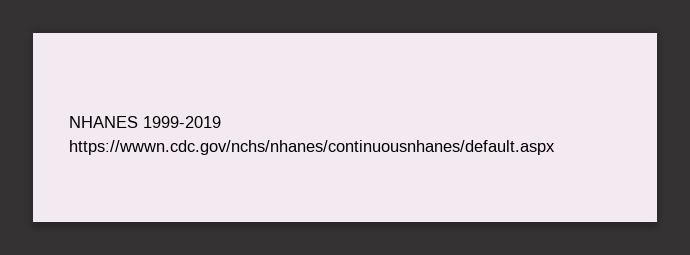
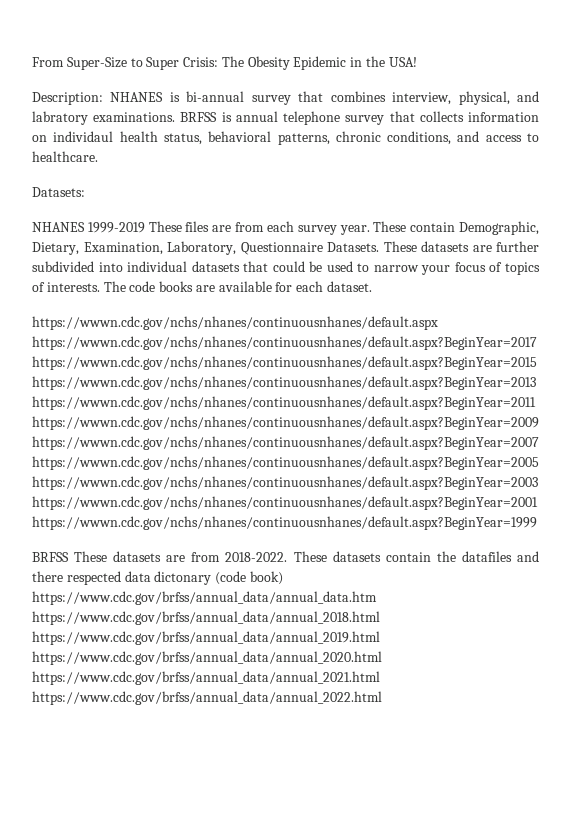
[69,116,221,128] [69,140,555,155] NHANES 1999-2019 https://wwwn.cdc.gov/nchs/nhanes/continuousnhanes/default.aspx -> [32,56,417,70] [32,91,540,105] [32,111,539,125] [32,131,539,145] [32,151,98,162] [32,187,85,197] [32,221,539,235] [32,241,539,255] [32,261,541,275] [32,281,373,292] [32,316,438,330] [32,336,537,350] [32,356,537,370] [32,376,536,390] [32,396,536,410] [32,416,539,430] [32,436,539,450] [32,456,539,470] [32,476,538,490] [32,496,538,510] [32,516,537,530] [32,551,539,562] [32,571,283,585] [32,591,377,605] [32,611,380,625] [32,631,380,645] [32,651,382,665] [32,671,380,685] [32,691,382,705] From Super-Size to Super Crisis: The Obesity Epidemic in the USA! // Description: NHANES is bi-annual survey that combines interview, physical, and labratory examinations. BRFSS is annual telephone survey that collects information on individaul health status, behavioral patterns, chronic conditions, and access to healthcare. // Datasets: // NHANES 1999-2019 These files are from each survey year. These contain Demographic, Dietary, Examination, Laboratory, Questionnaire Datasets. These datasets are further subdivided into individual datasets that could be used to narrow your focus of topics of interests. The code books are available for each dataset. // https://wwwn.cdc.gov/nchs/nhanes/continuousnhanes/default.aspx https://wwwn.cdc.gov/nchs/nhanes/continuousnhanes/default.aspx?BeginYear=2017 https://wwwn.cdc.gov/nchs/nhanes/continuousnhanes/default.aspx?BeginYear=2015 https://wwwn.cdc.gov/nchs/nhanes/continuousnhanes/default.aspx?BeginYear=2013 https://wwwn.cdc.gov/nchs/nhanes/continuousnhanes/default.aspx?BeginYear=2011 https://wwwn.cdc.gov/nchs/nhanes/continuousnhanes/default.aspx?BeginYear=2009 https://wwwn.cdc.gov/nchs/nhanes/continuousnhanes/default.aspx?BeginYear=2007 https://wwwn.cdc.gov/nchs/nhanes/continuousnhanes/default.aspx?BeginYear=2005 https://wwwn.cdc.gov/nchs/nhanes/continuousnhanes/default.aspx?BeginYear=2003 https://wwwn.cdc.gov/nchs/nhanes/continuousnhanes/default.aspx?BeginYear=2001 https://wwwn.cdc.gov/nchs/nhanes/continuousnhanes/default.aspx?BeginYear=1999 // BRFSS These datasets are from 2018-2022. These datasets contain the datafiles and there respected data dictonary (code book) https://www.cdc.gov/brfss/annual_data/annual_data.htm https://www.cdc.gov/brfss/annual_data/annual_2018.html https://www.cdc.gov/brfss/annual_data/annual_2019.html https://www.cdc.gov/brfss/annual_data/annual_2020.html https://www.cdc.gov/brfss/annual_data/annual_2021.html https://www.cdc.gov/brfss/annual_data/annual_2022.html

